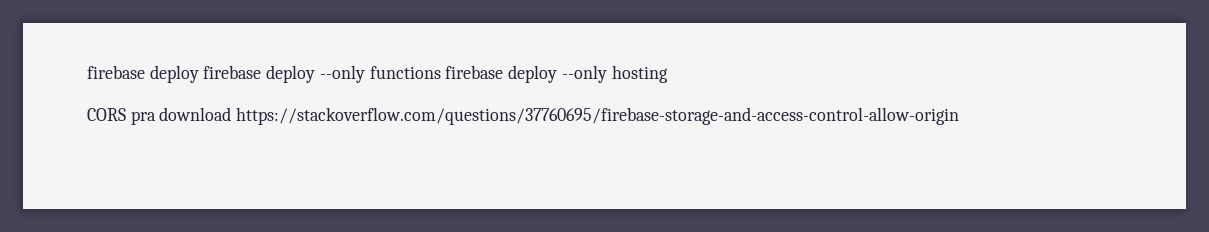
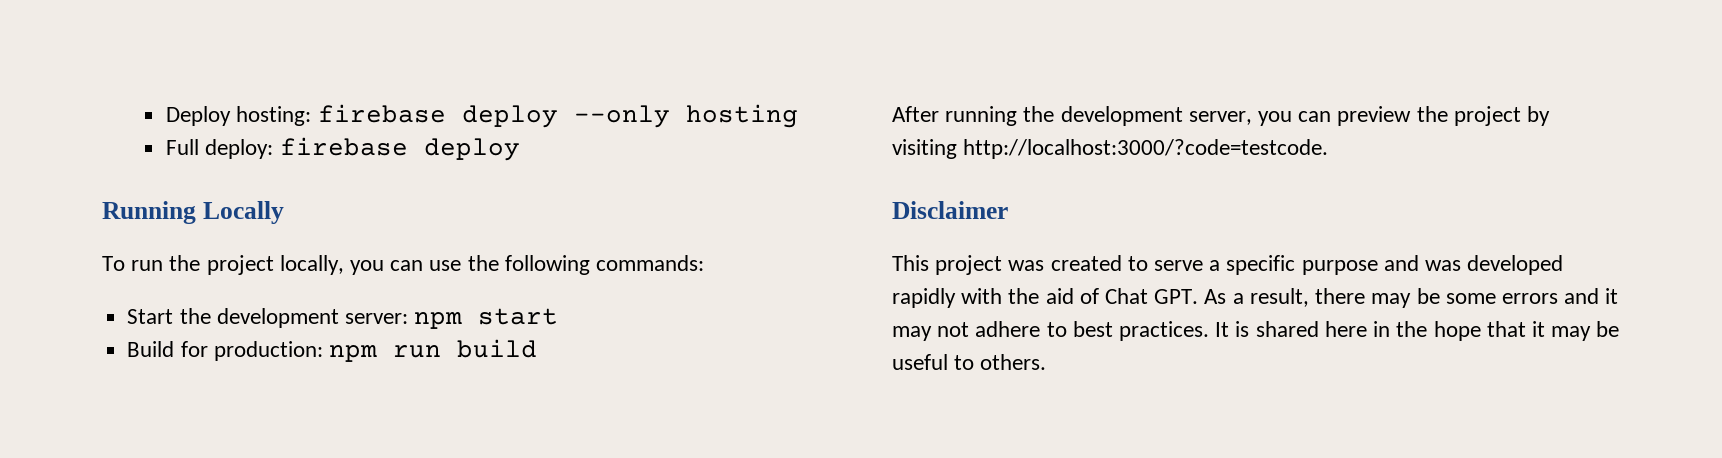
[87,65,668,83] [87,107,960,125] firebase deploy firebase deploy --only functions firebase deploy --only hosting // CORS pra download https://stackoverflow.com/questions/37760695/firebase-storage-and-access-control-allow-origin -> [166,104,798,128] [166,137,520,161] [102,201,284,224] [102,255,705,275] [127,308,559,329] [127,339,537,362] [892,106,1551,126] [892,139,1329,159] [892,201,1008,219] [892,255,1564,275] [892,288,1619,308] [892,321,1620,341] [892,354,1047,370] Deploy hosting: firebase deploy --only hosting // Full deploy: firebase deploy // Running Locally // To run the project locally, you can use the following commands: // Start the development server: npm start // Build for production: npm run build // After running the development server, you can preview the project by visiting http://localhost:3000/?code=testcode. // Disclaimer // This project was created to serve a specific purpose and was developed rapidly with the aid of Chat GPT. As a result, there may be some errors and it may not adhere to best practices. It is shared here in the hope that it may be useful to others.

